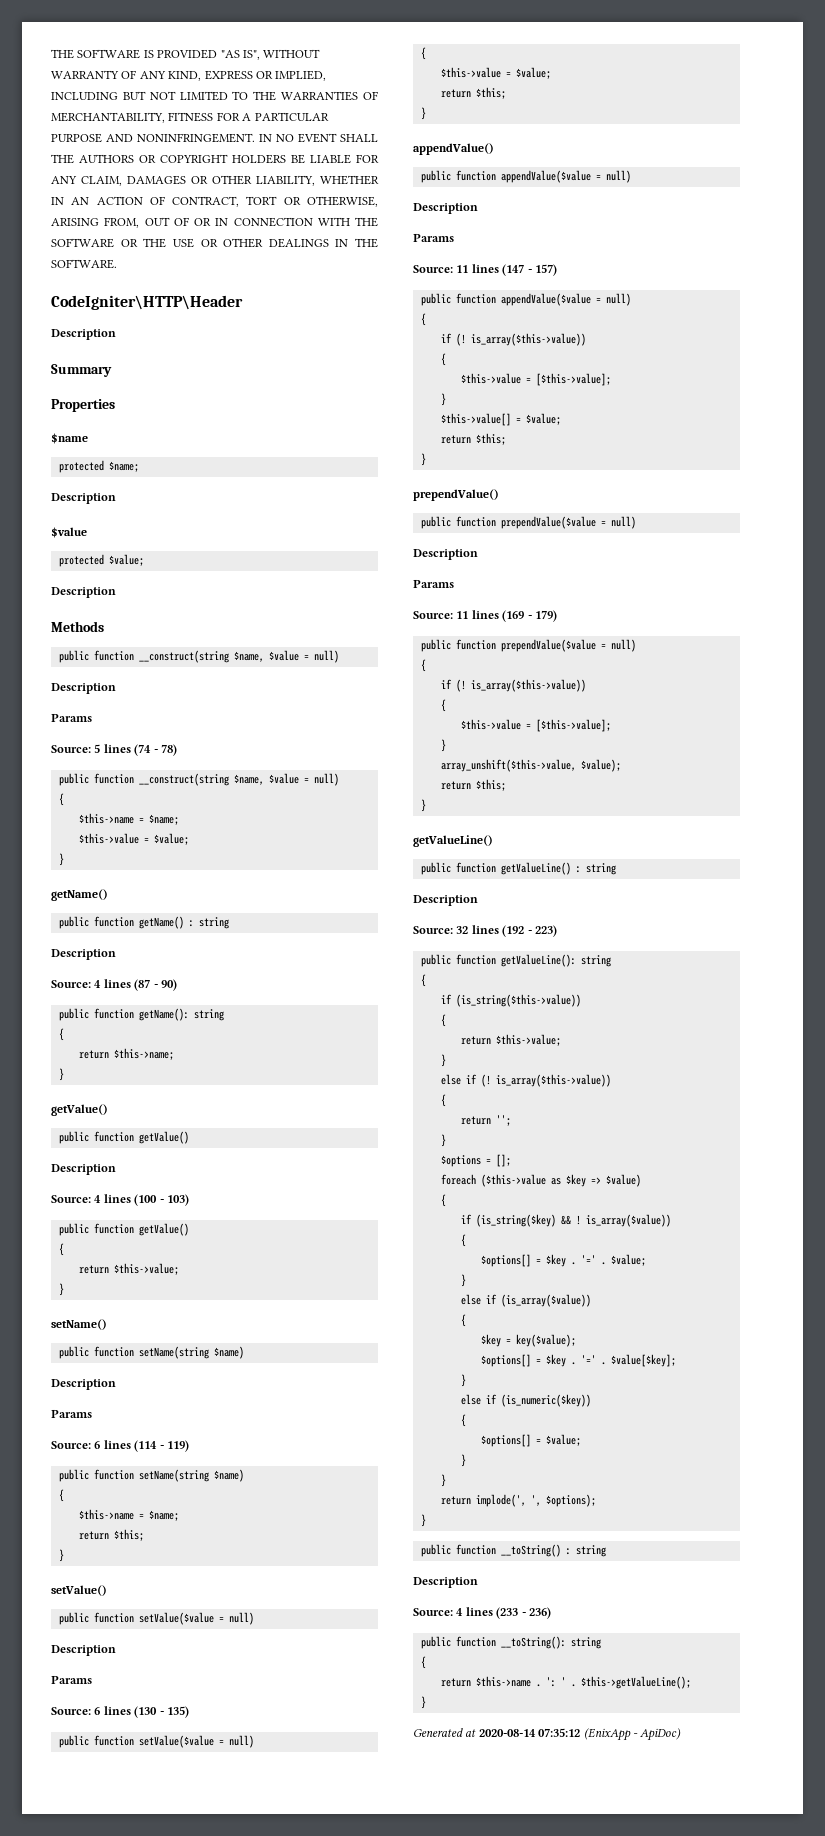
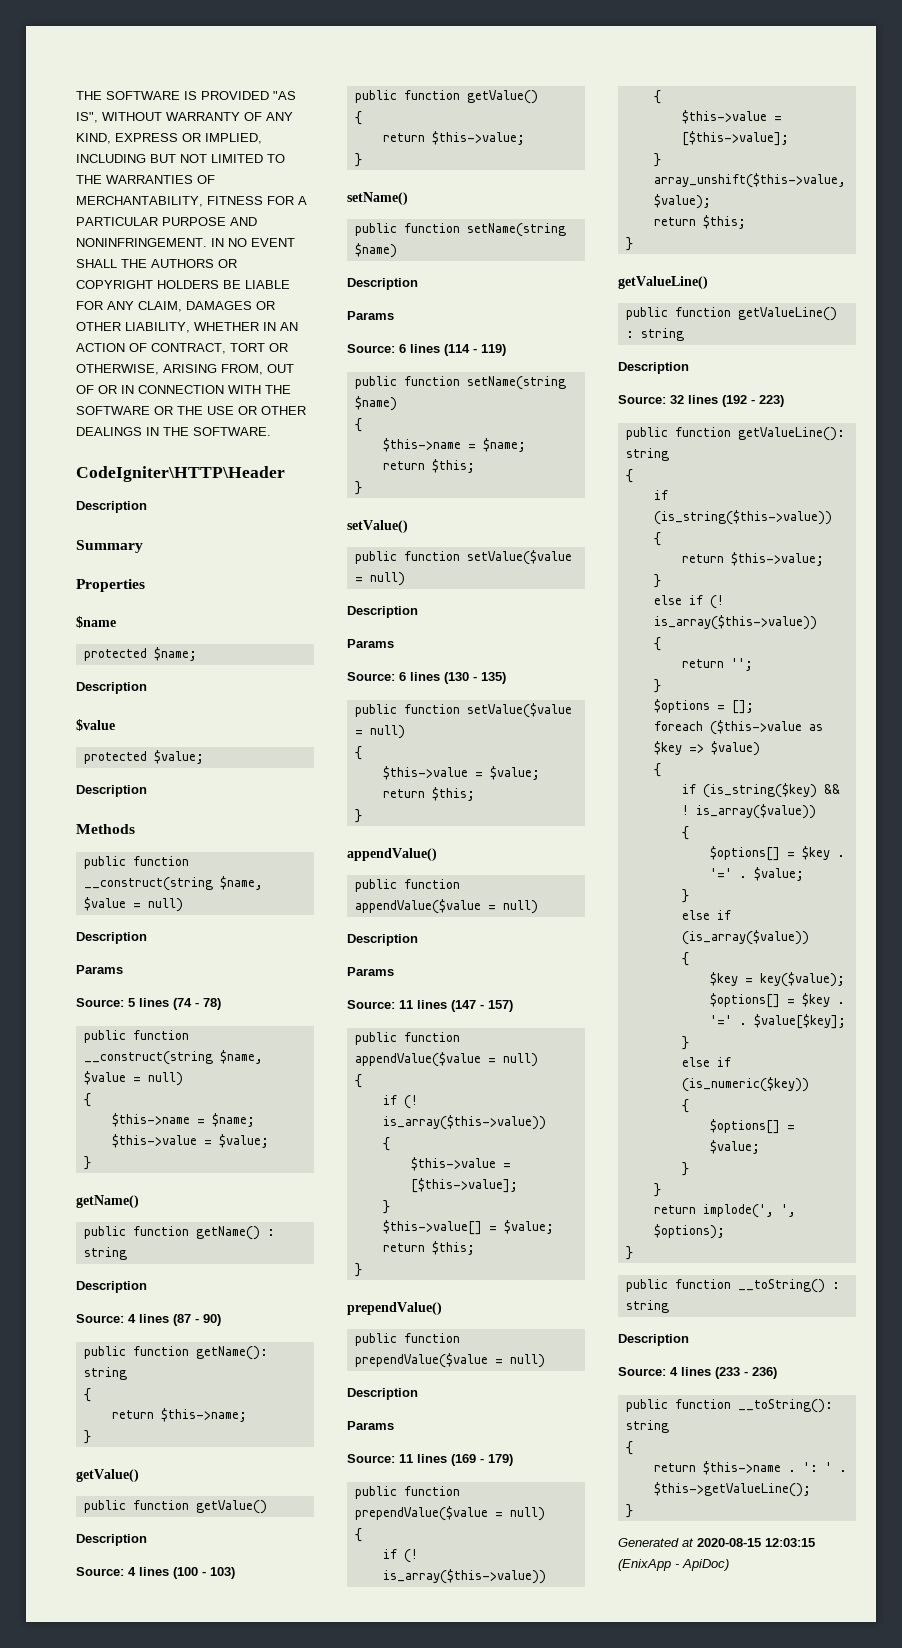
[478,1728,581,1737] 2020-08-14 07:35:12 -> [697,1538,815,1547] 2020-08-15 12:03:15

